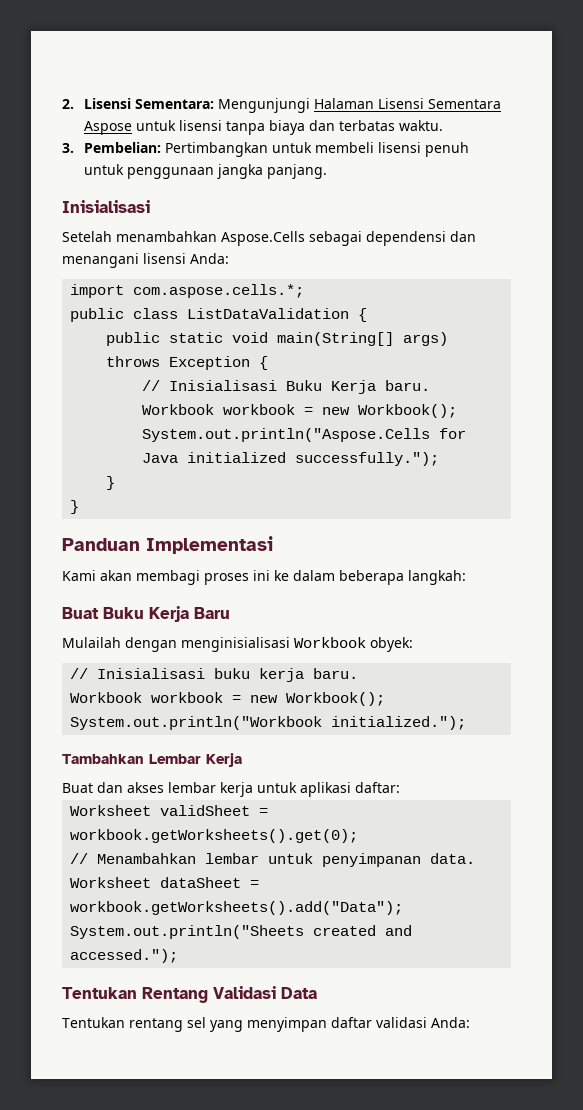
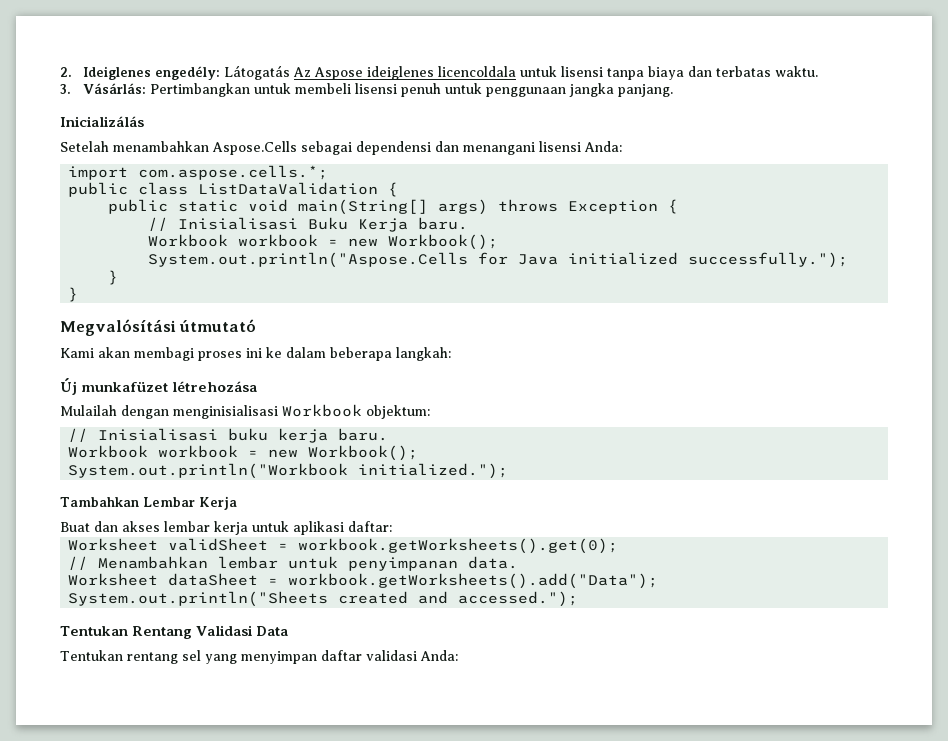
[84,98,502,113] [84,121,133,135] Lisensi Sementara: Mengunjungi Halaman Lisensi Sementara Aspose -> [83,65,517,80] Ideiglenes engedély: Látogatás Az Aspose ideiglenes licencoldala
[84,142,162,153] Pembelian: -> [83,83,147,94] Vásárlás:
[62,200,150,213] Inisialisasi -> [60,116,144,127] Inicializálás
[62,536,273,554] Panduan Implementasi -> [60,319,257,336] Megvalósítási útmutató
[62,606,230,622] Buat Buku Kerja Baru -> [60,378,258,395] Új munkafüzet létrehozása
[370,637,413,652] obyek: -> [366,405,430,419] objektum:

